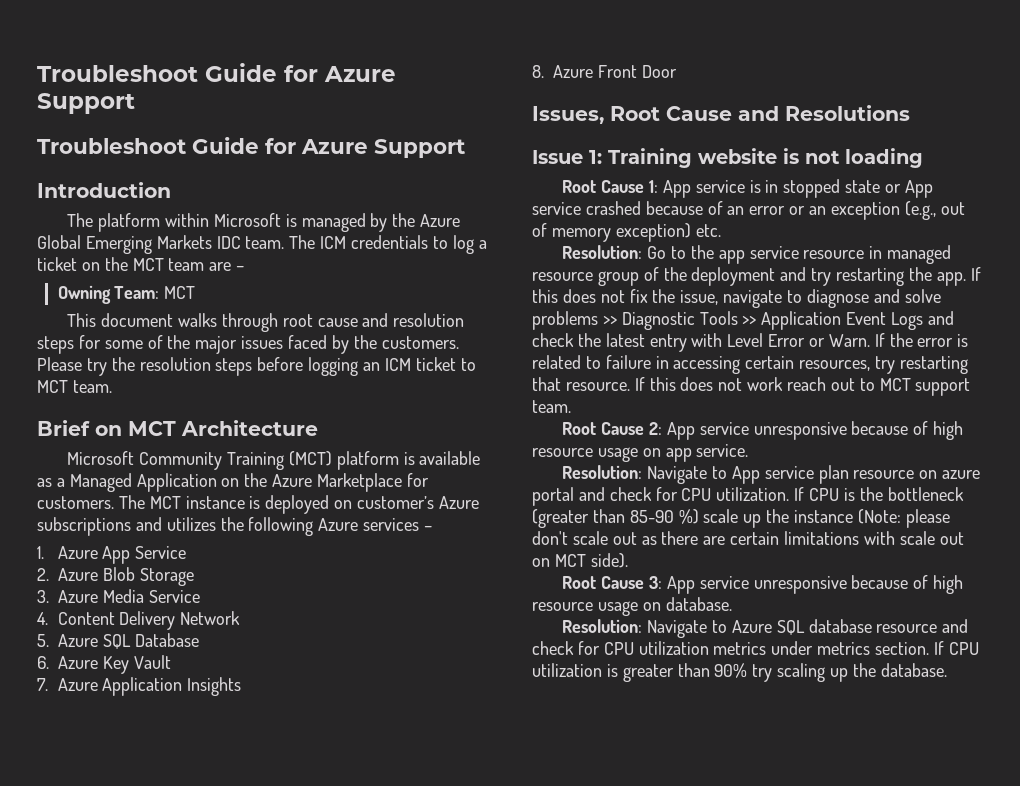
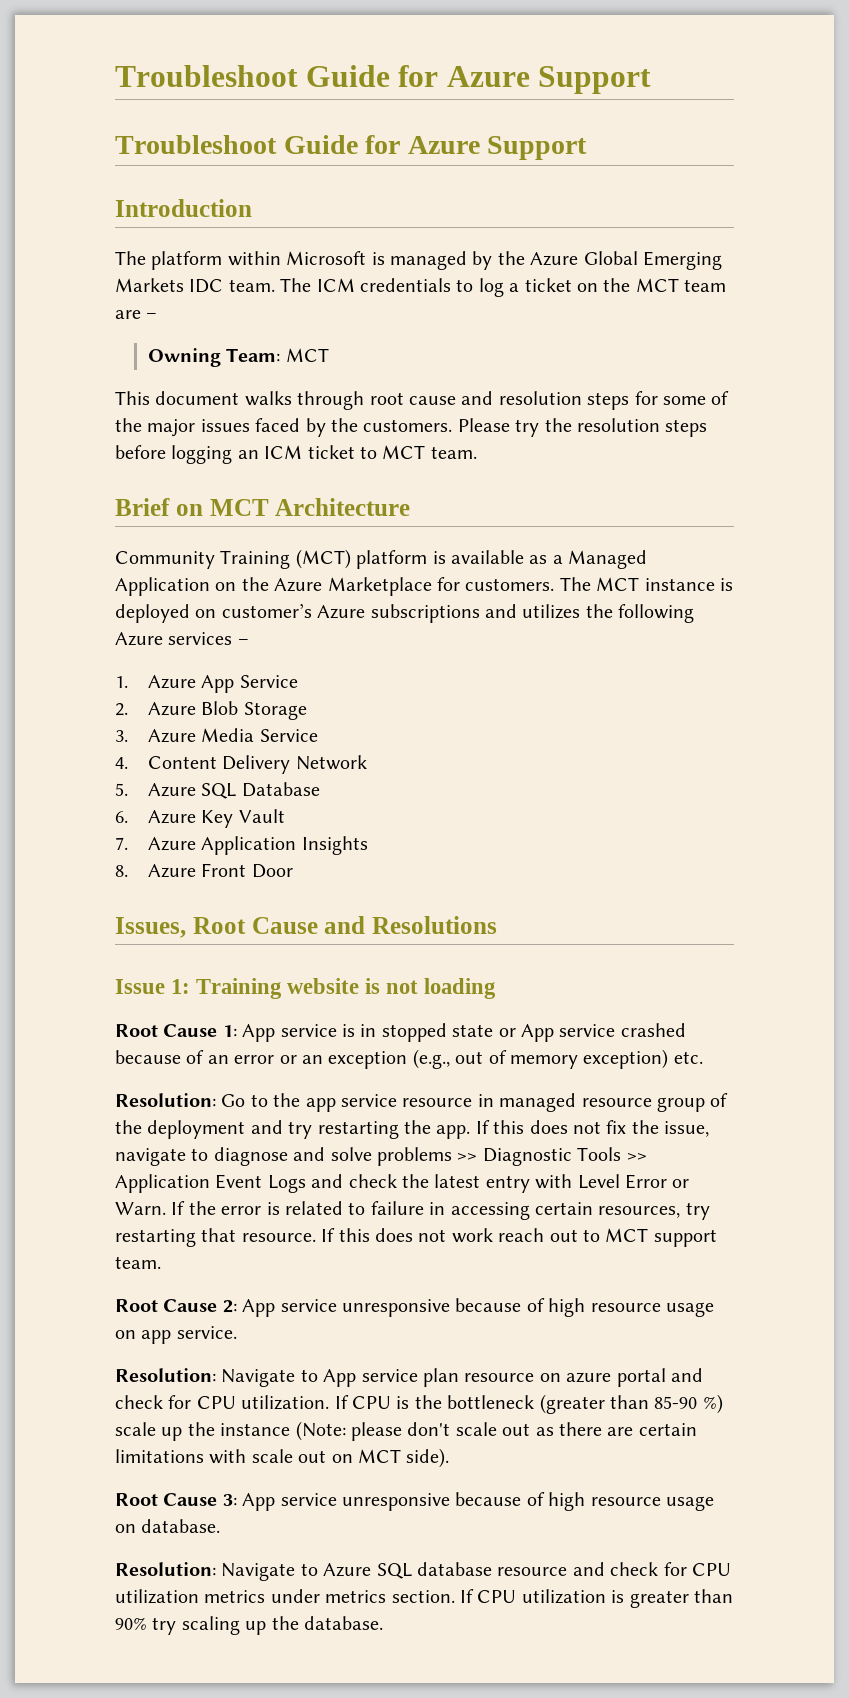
[67,451,135,465] Microsoft -> (411, 507) none

